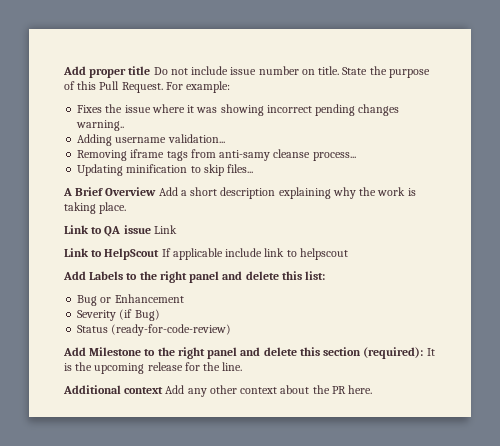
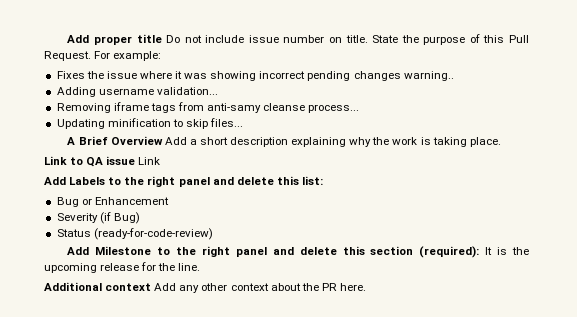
[64,248,348,260] // Link to HelpScout If applicable include link to helpscout -> (161, 161) none

